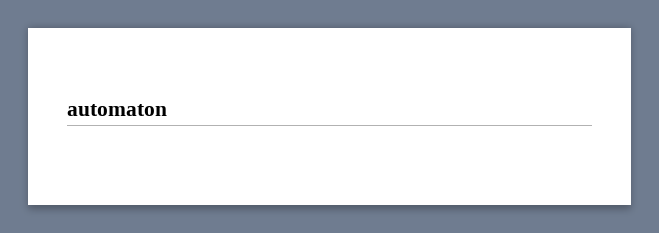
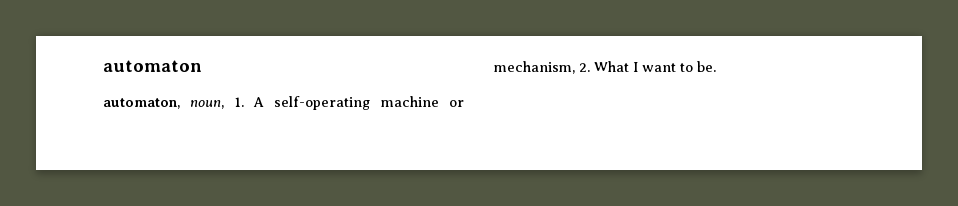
(167, 110) none -> [103,96,464,110] [494,61,716,74] // automaton, noun, 1. A self-operating machine or mechanism, 2. What I want to be.

